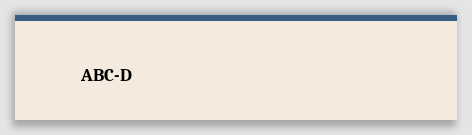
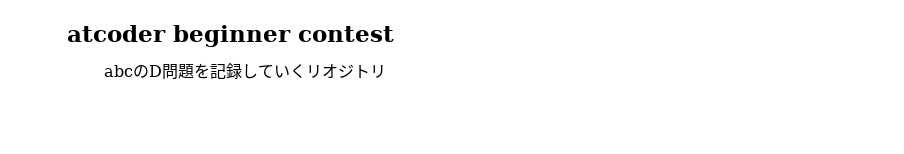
[80,69,132,81] ABC-D -> [67,25,394,47] [104,63,387,80] atcoder beginner contest // abcのD問題を記録していくリオジトリ

